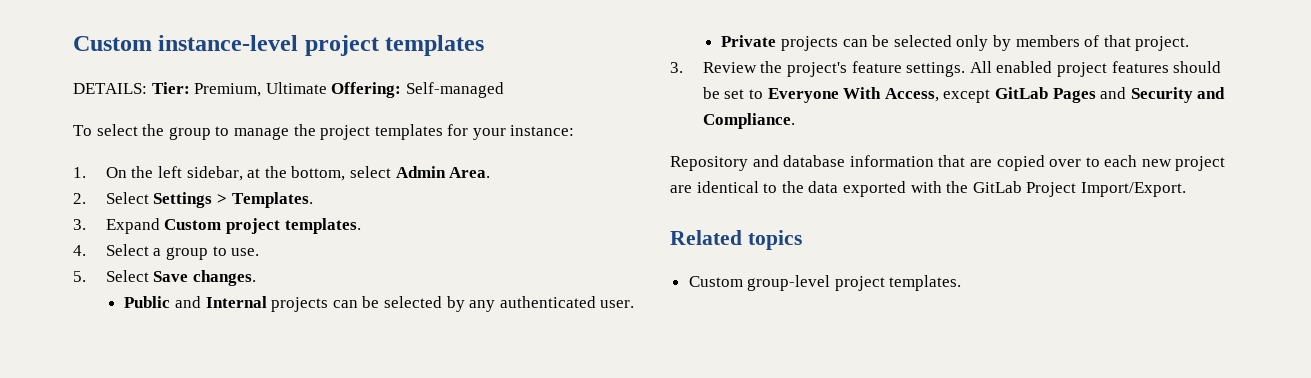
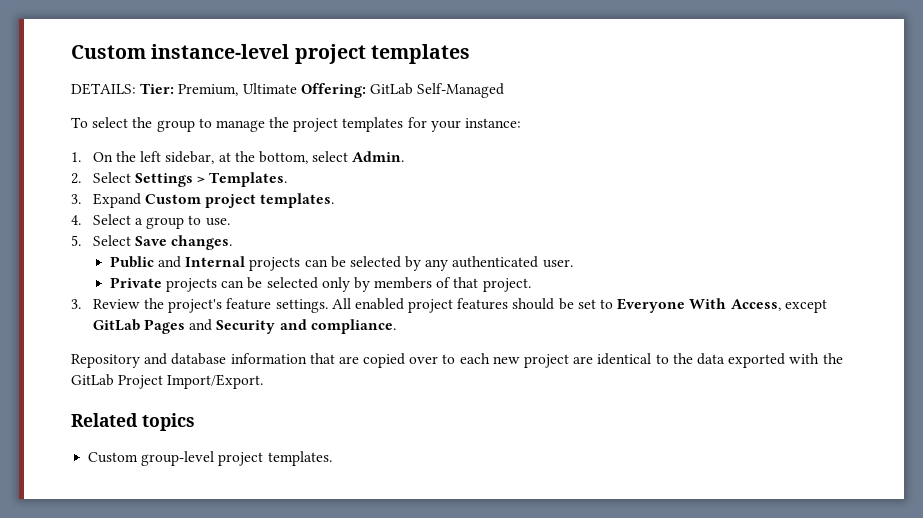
[405,82,504,98] Self-managed -> [369,83,505,98] GitLab Self-Managed
[395,166,491,178] Admin Area. -> [352,151,405,162] Admin.
[702,113,795,129] Compliance. -> [310,319,396,334] compliance.

